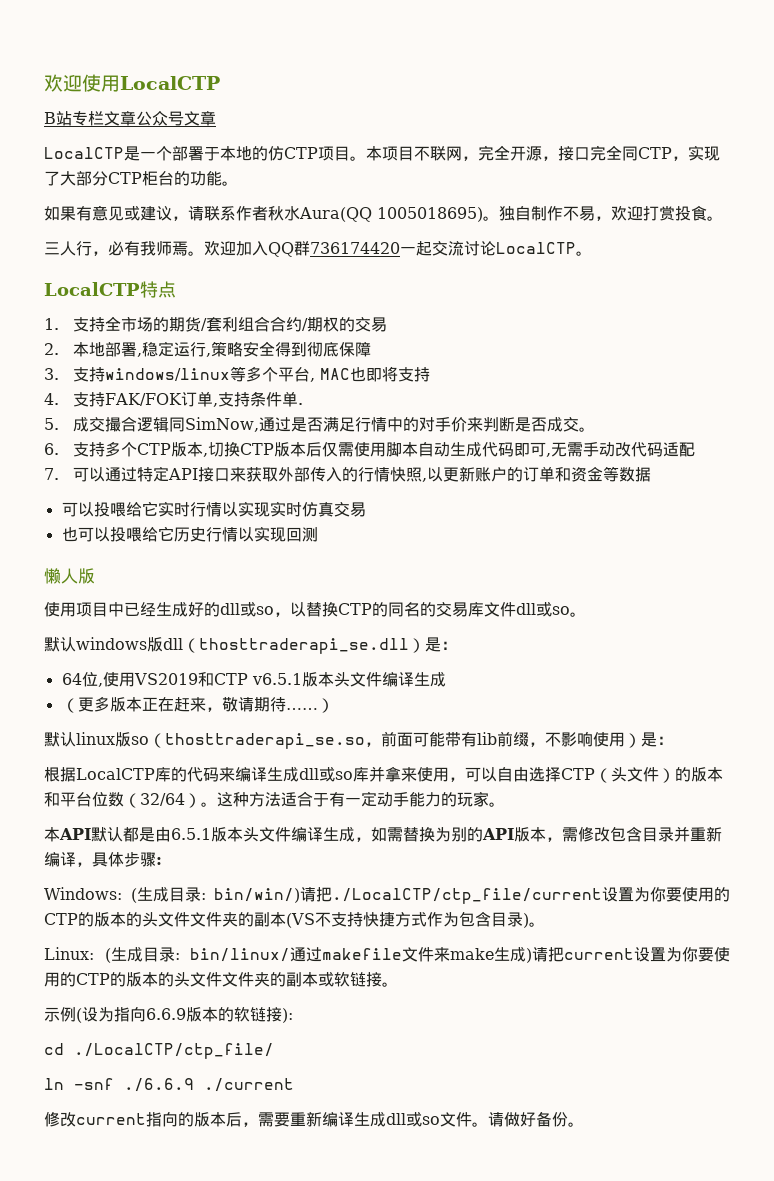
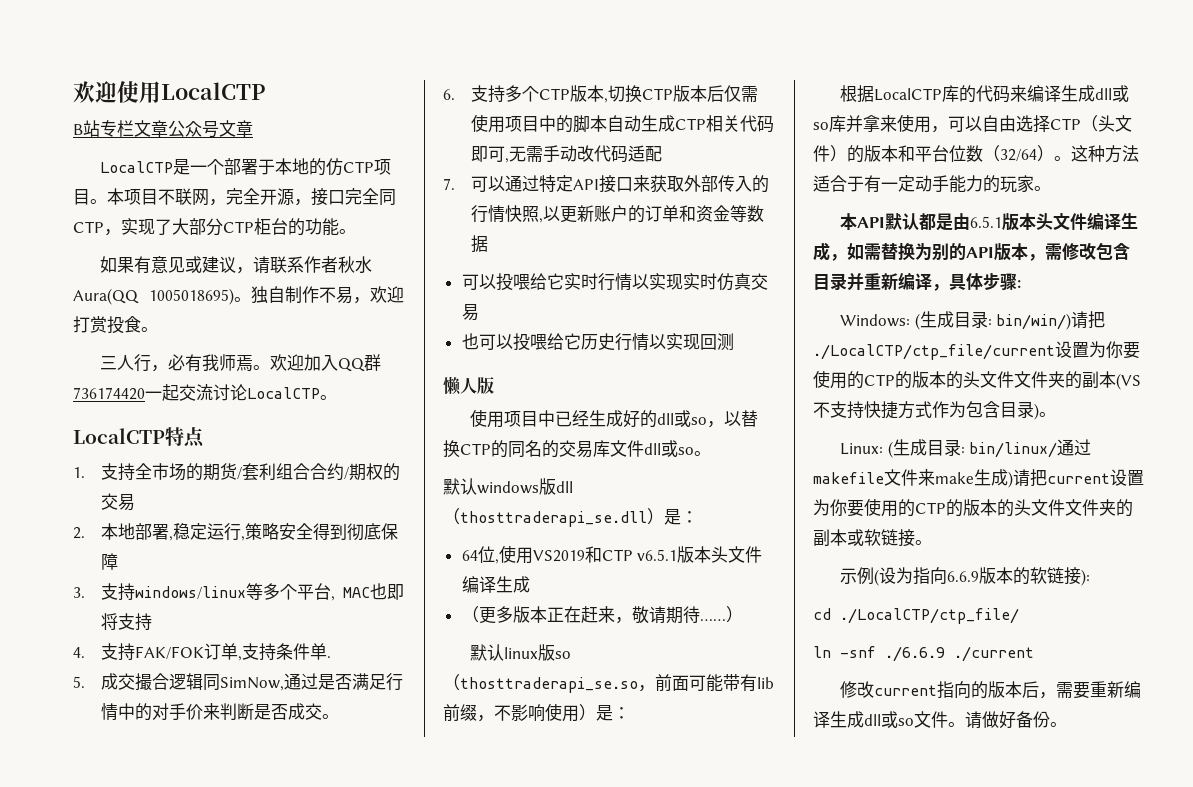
(386, 449) none -> [504,115,573,133] 项目中的
(482, 449) none -> [674,115,740,132] CTP相关

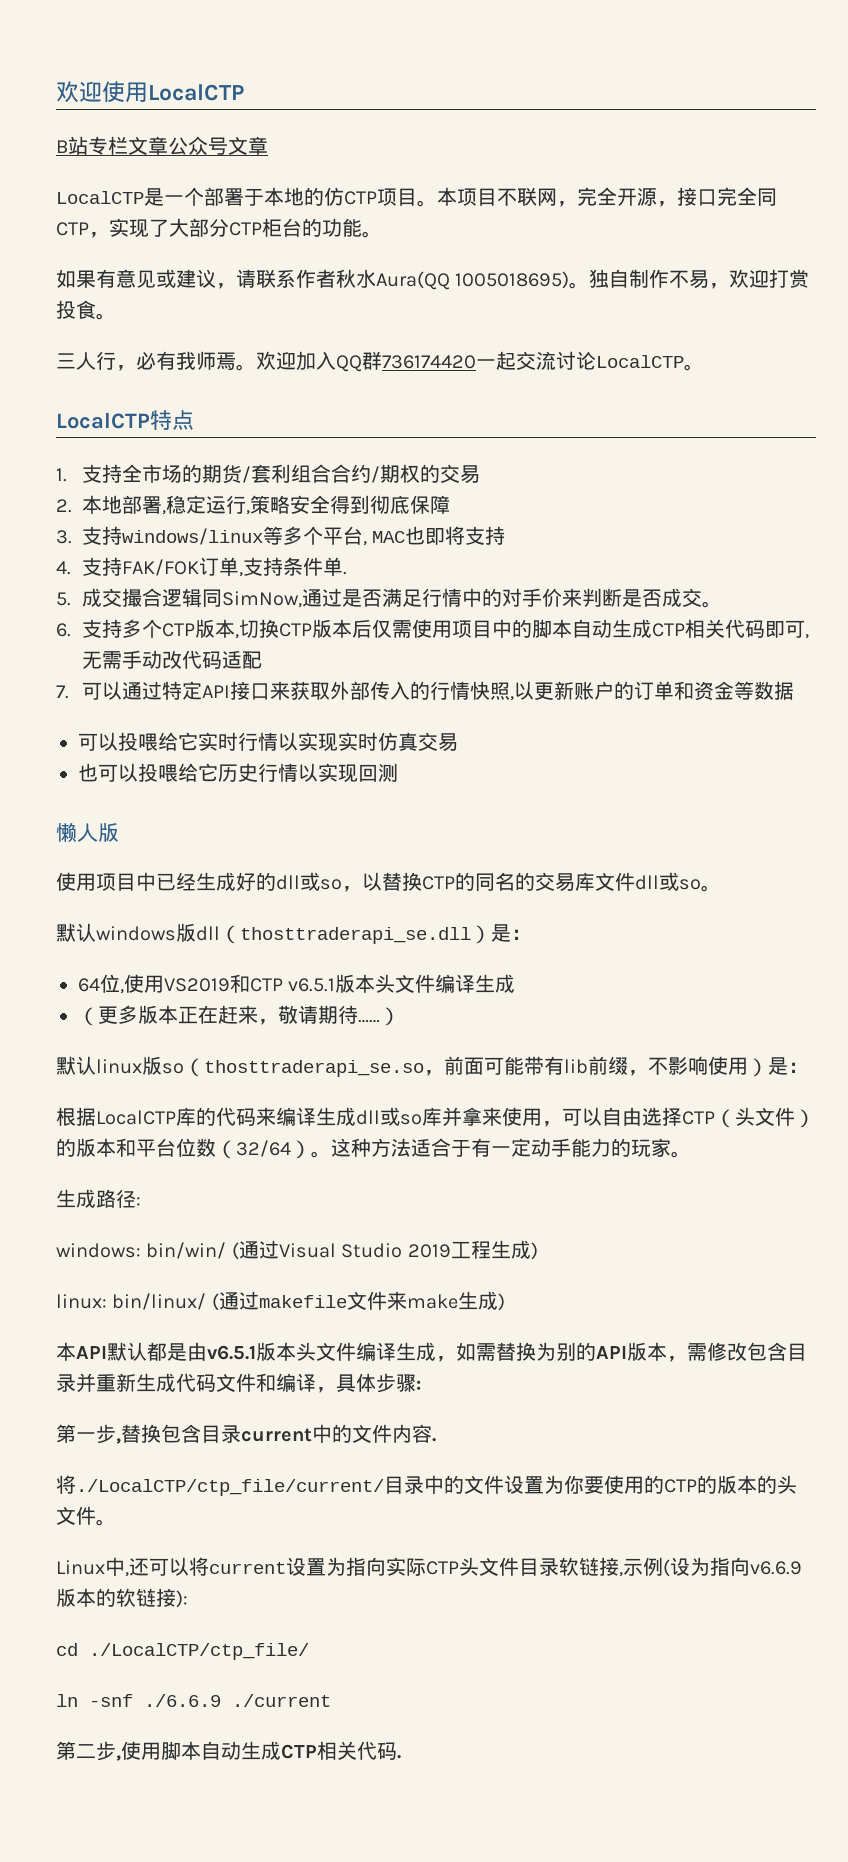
(1051, 188) none -> [56,1189,141,1208] [56,1240,538,1260] [56,1291,505,1311] // 生成路径: // windows: bin/win/ (通过Visual Studio 2019工程生成) // linux: bin/linux/ (通过makefile文件来make生成)
[970,216,1003,228] 6.5.1 -> [207,1345,256,1360] v6.5.1
(898, 281) none -> [136,1373,276,1392] 生成代码文件和
[840,311,1106,330] [813,341,1140,360] [813,370,1141,390] [813,401,1056,420] [840,439,1092,458] [813,469,1144,488] [813,498,1133,517] [813,529,932,547] Windows: (生成目录: bin/win/)请把./LocalCTP/ctp_file/current设置为你要使用的CTP的版本的头文件文件夹的副本(VS不支持快捷方式作为包含目录)。 // Linux: (生成目录: bin/linux/通过makefile文件来make生成)请把current设置为你要使用的CTP的版本的头文件文件夹的副本或软链接。 // -> [56,1424,436,1444] [56,1475,797,1496] [56,1506,116,1526] [56,1557,623,1577] 第一步,替换包含目录current中的文件内容. // 将./LocalCTP/ctp_file/current/目录中的文件设置为你要使用的CTP的版本的头文件。 // Linux中,还可以将current设置为指向实际CTP头文件目录软链接,
[947,571,980,582] 6.6.9 -> [750,1561,802,1575] v6.6.9
[840,681,1142,699] [813,711,1067,729] 修改current指向的版本后，需要重新编译生成dll或so文件。请做好备份。 -> [56,1741,401,1761] 第二步,使用脚本自动生成CTP相关代码.

